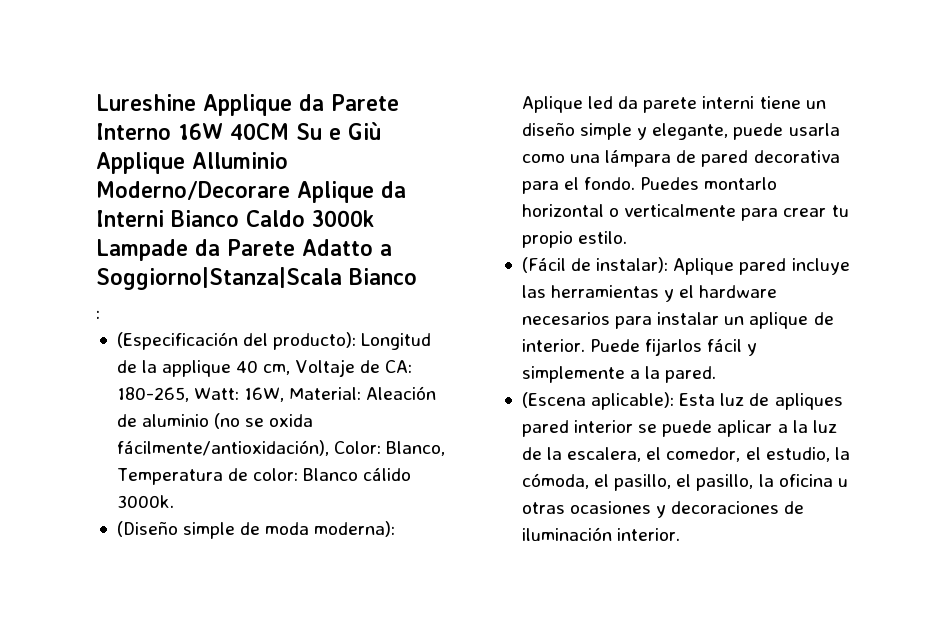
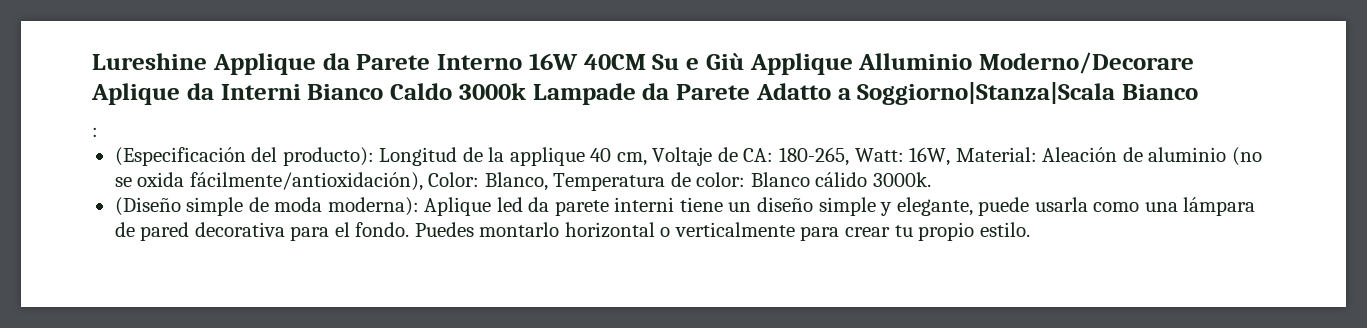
[521,257,850,275] [521,285,778,302] [521,312,834,329] [521,338,758,356] [521,366,717,383] [521,392,843,410] [521,420,837,437] [521,447,850,462] [521,473,848,491] [521,501,805,518] [521,527,681,541] // (Fácil de instalar): Aplique pared incluye las herramientas y el hardware necesarios para instalar un aplique de interior. Puede fijarlos fácil y simplemente a la pared. // (Escena aplicable): Esta luz de apliques pared interior se puede aplicar a la luz de la escalera, el comedor, el estudio, la cómoda, el pasillo, el pasillo, la oficina u otras ocasiones y decoraciones de iluminación interior. -> (1030, 229) none

